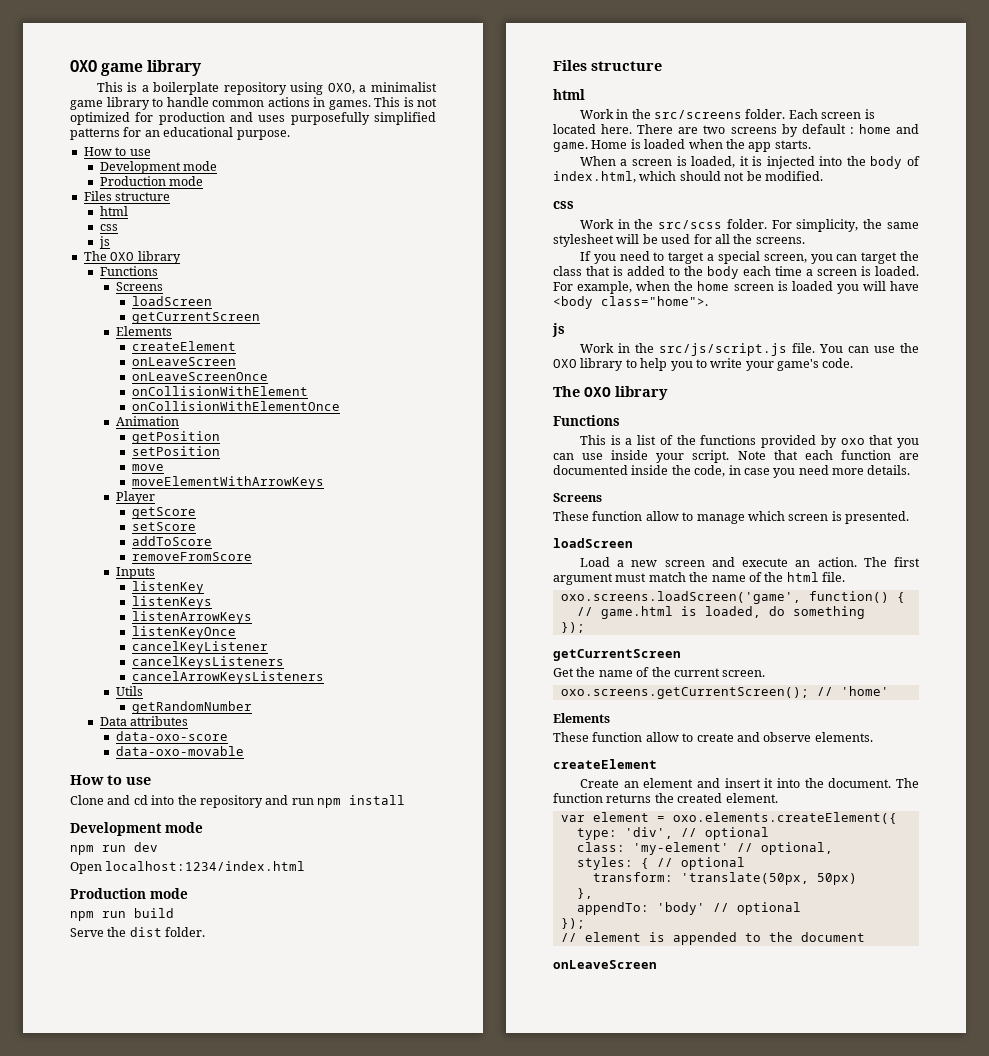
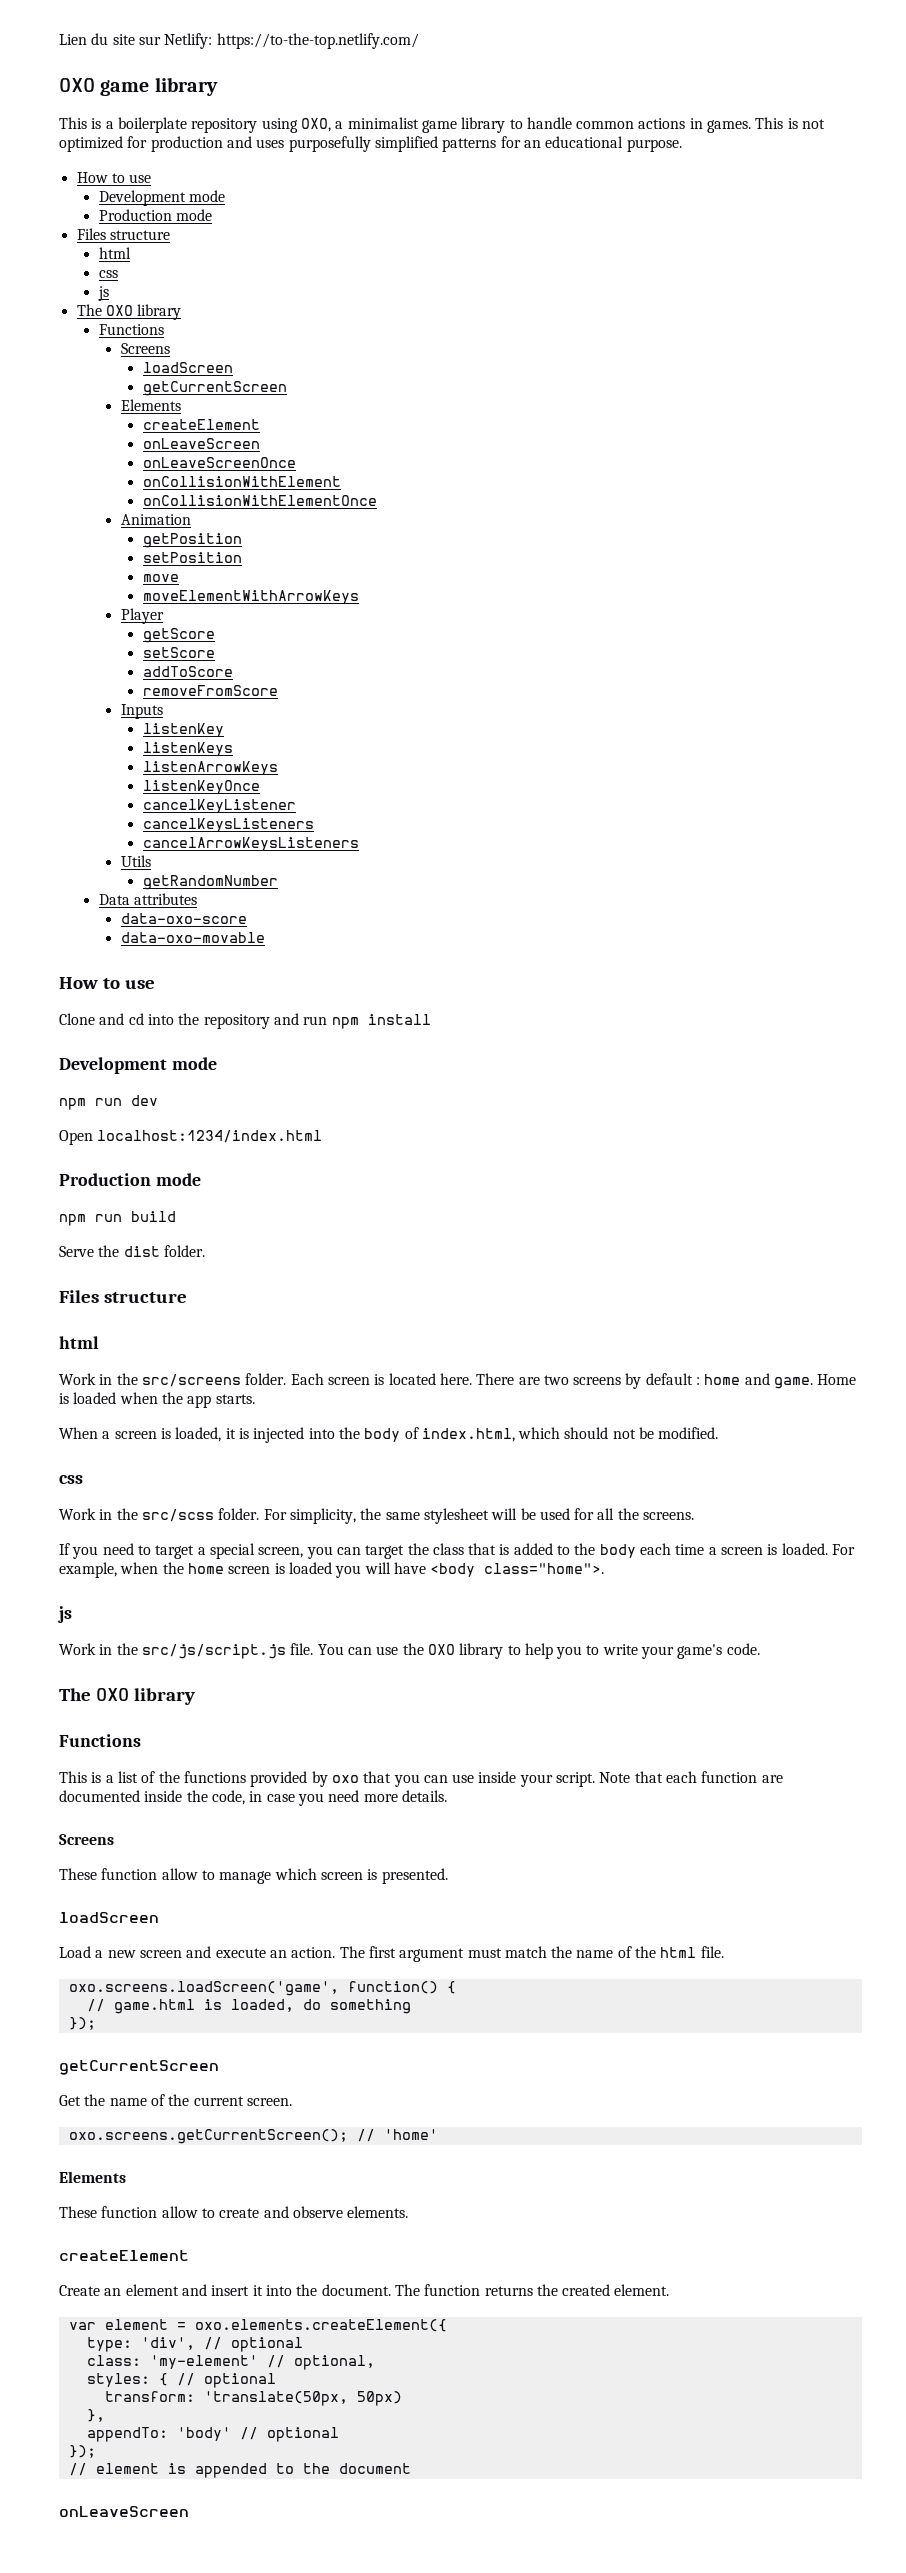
(70, 66) none -> [59,33,419,49] Lien du site sur Netlify: https://to-the-top.netlify.com/ //

